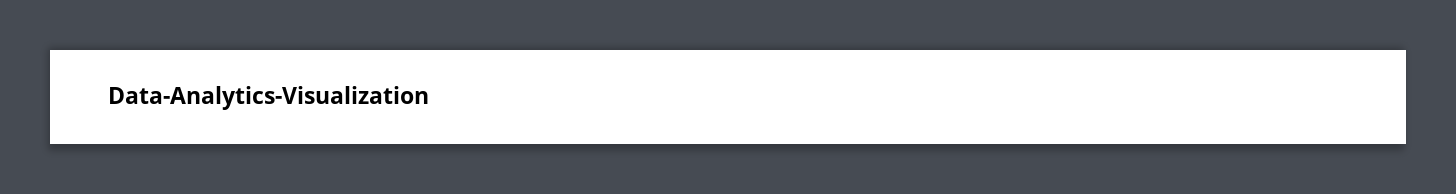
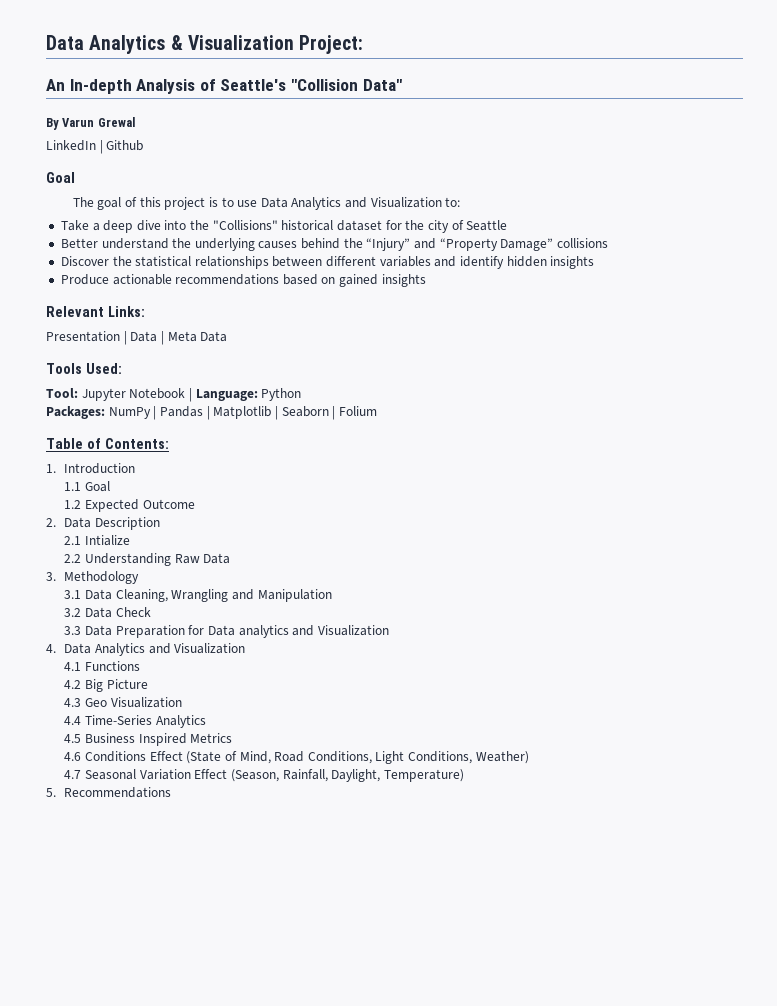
[108,86,429,110] Data-Analytics-Visualization -> [46,35,364,54] [46,79,402,94] [46,117,135,130] [46,140,144,154] [46,172,75,183] [72,197,461,210] [60,220,508,233] [60,238,608,251] [60,256,595,269] [60,274,426,287] [46,306,145,317] [46,331,228,345] [46,363,122,374] [46,388,302,402] [46,406,377,420] [46,438,169,449] [46,463,136,474] [64,481,110,492] [64,499,195,512] [46,517,160,530] [64,535,130,546] [64,553,231,566] [46,571,140,584] [64,589,332,602] [64,607,151,618] [64,625,389,638] [46,643,246,656] [64,661,140,671] [64,679,148,692] [64,697,182,708] [64,715,206,728] [64,733,233,746] [64,751,529,764] [64,769,464,782] [46,787,172,798] Data Analytics & Visualization Project: // An In-depth Analysis of Seattle's "Collision Data" // By Varun Grewal // LinkedIn | Github // Goal // The goal of this project is to use Data Analytics and Visualization to: // Take a deep dive into the "Collisions" historical dataset for the city of Seattle // Better understand the underlying causes behind the “Injury” and “Property Damage” collisions // Discover the statistical relationships between different variables and identify hidden insights // Produce actionable recommendations based on gained insights // Relevant Links: // Presentation | Data | Meta Data // Tools Used: // Tool: Jupyter Notebook | Language: Python // Packages: NumPy | Pandas | Matplotlib | Seaborn | Folium // Table of Contents: // 1. Introduction // 1.1 Goal // 1.2 Expected Outcome // 2. Data Description // 2.1 Intialize // 2.2 Understanding Raw Data // 3. Methodology // 3.1 Data Cleaning, Wrangling and Manipulation // 3.2 Data Check // 3.3 Data Preparation for Data analytics and Visualization // 4. Data Analytics and Visualization // 4.1 Functions // 4.2 Big Picture // 4.3 Geo Visualization // 4.4 Time-Series Analytics // 4.5 Business Inspired Metrics // 4.6 Conditions Effect (State of Mind, Road Conditions, Light Conditions, Weather) // 4.7 Seasonal Variation Effect (Season, Rainfall, Daylight, Temperature) // 5. Recommendations

